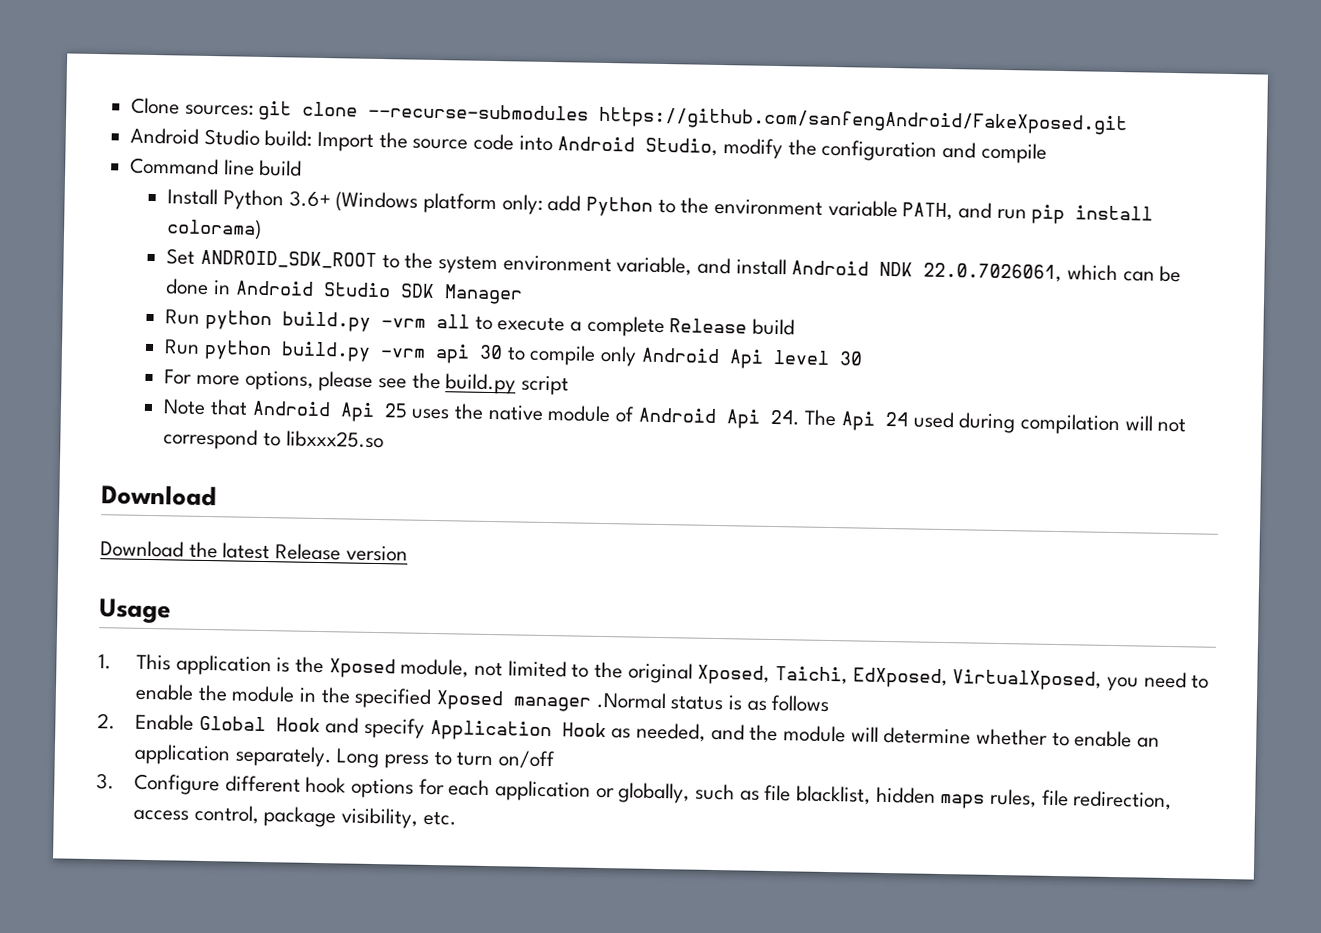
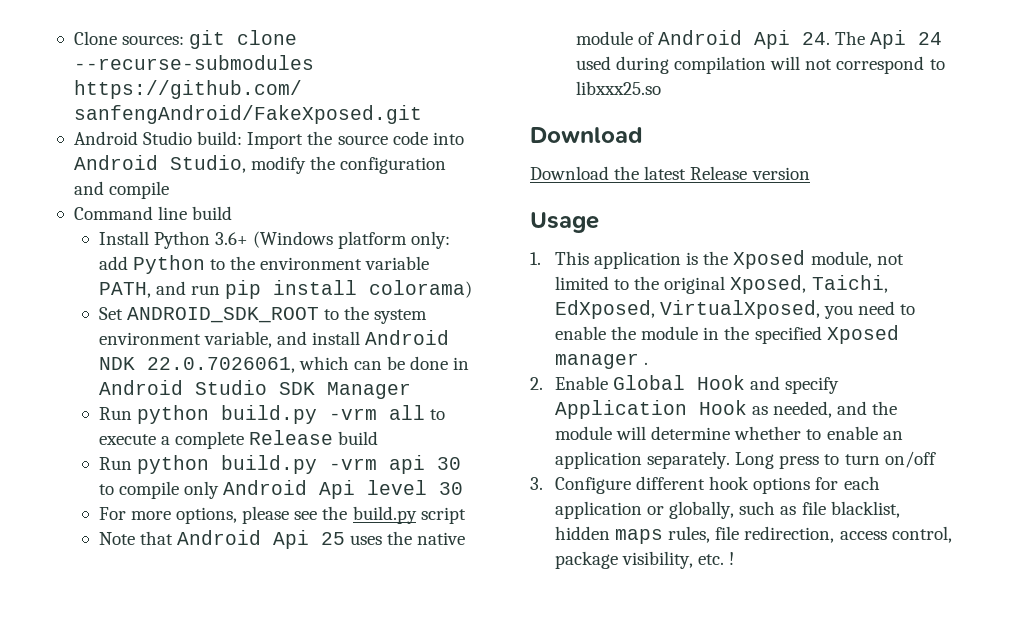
[595,691,830,713] .Normal status is as follows -> [644,362,649,365] .
(457, 818) none -> [729,552,735,565] !

